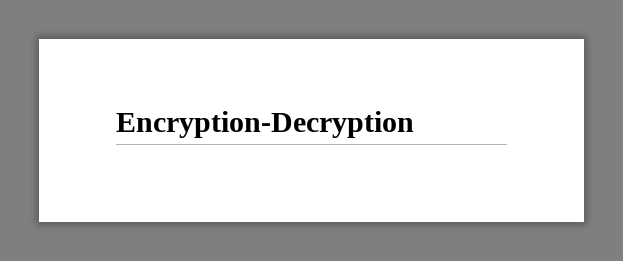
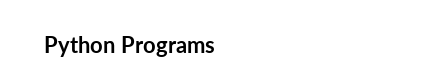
[116,111,414,138] Encryption-Decryption -> [44,36,215,57] Python Programs

